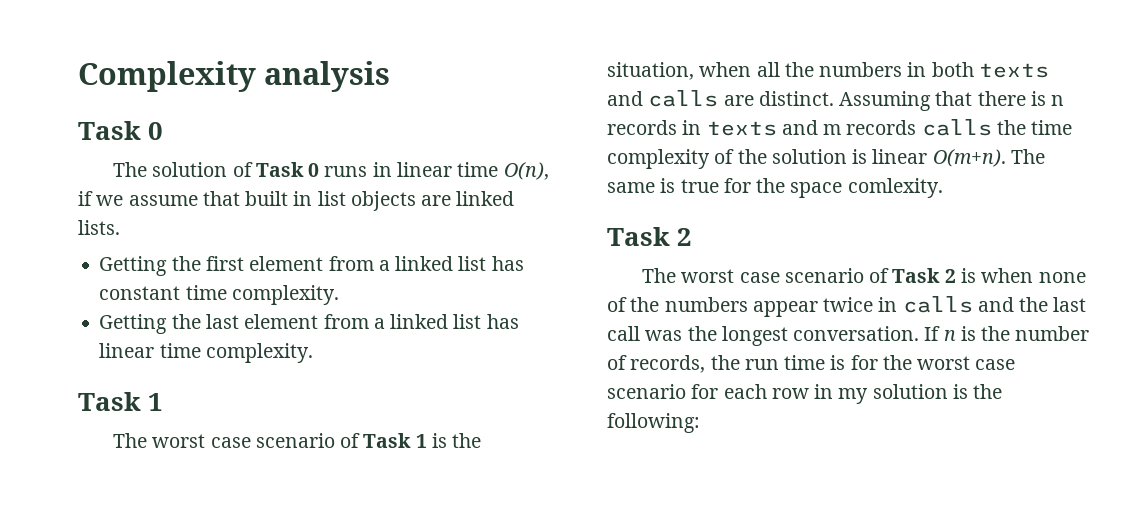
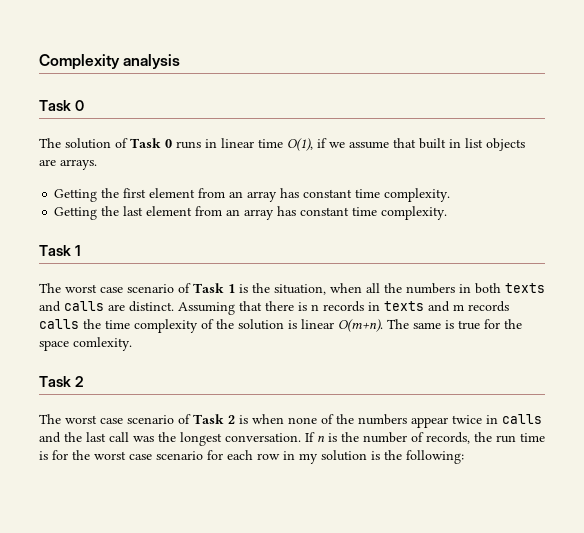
[503,162,549,180] O(n), -> [287,138,313,151] O(1),
[456,191,515,206] [78,220,120,235] linked lists. -> [60,159,97,170] arrays.
[378,256,487,271] a linked list -> [229,191,278,202] an array
[373,314,519,329] [99,343,155,358] a linked list has linear -> [226,206,350,220] an array has constant

